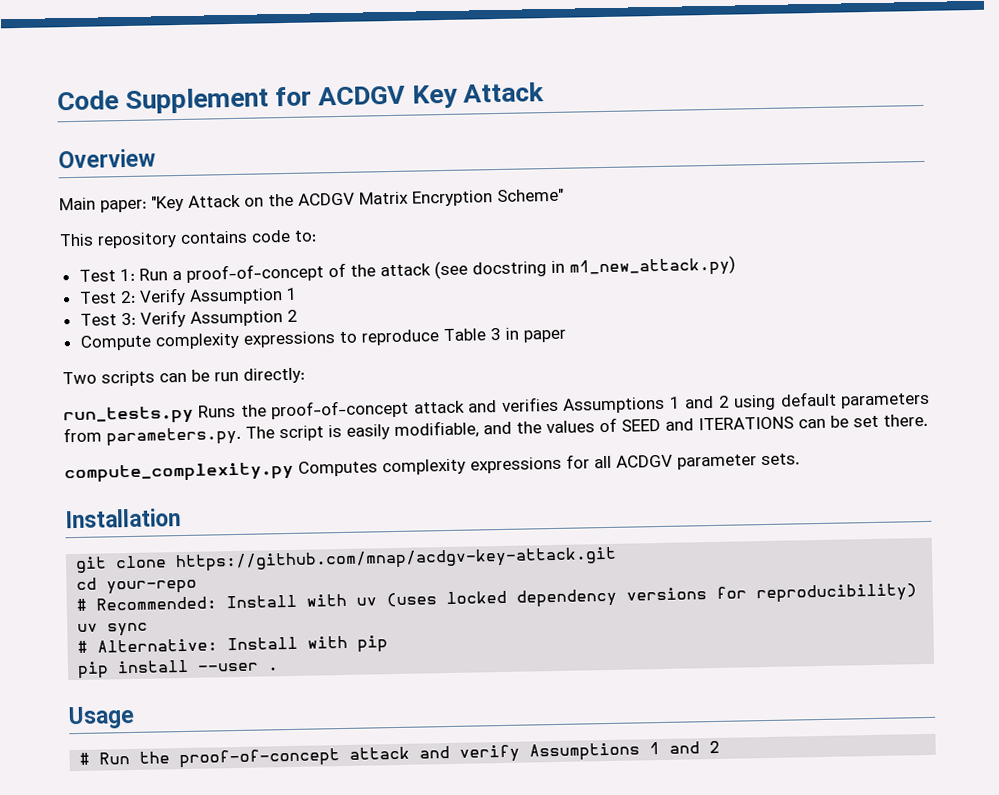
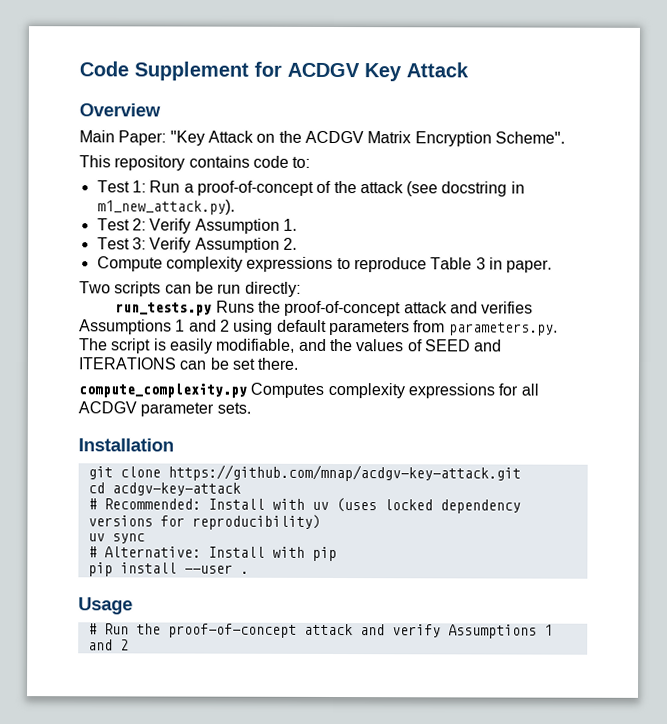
[100,199,147,213] paper: -> [118,130,167,146] Paper:
[497,188,564,203] Scheme" -> [494,131,565,144] Scheme".
[568,255,736,278] m1_new_attack.py) -> [96,199,235,215] m1_new_attack.py).
[285,287,298,301] 1 -> [282,218,297,231] 1.
[286,309,298,323] 2 -> [282,237,297,250] 2.
[522,329,566,343] paper -> [506,259,553,273] paper.
[106,579,198,595] your-repo -> [111,482,241,496] acdgv-key-attack

